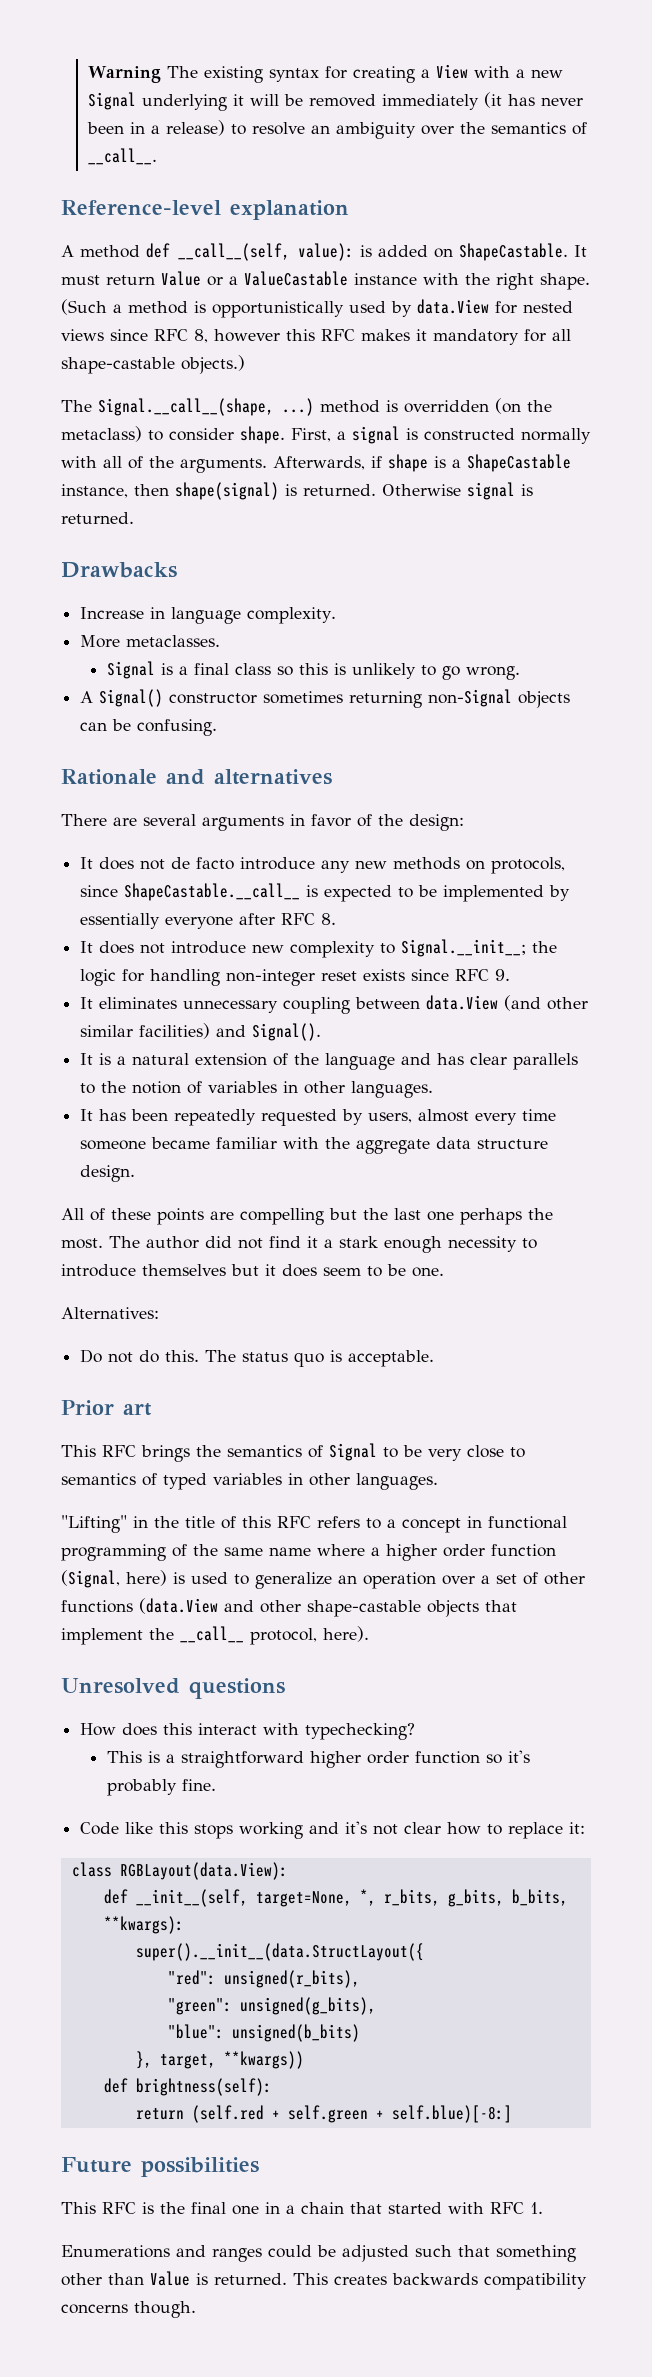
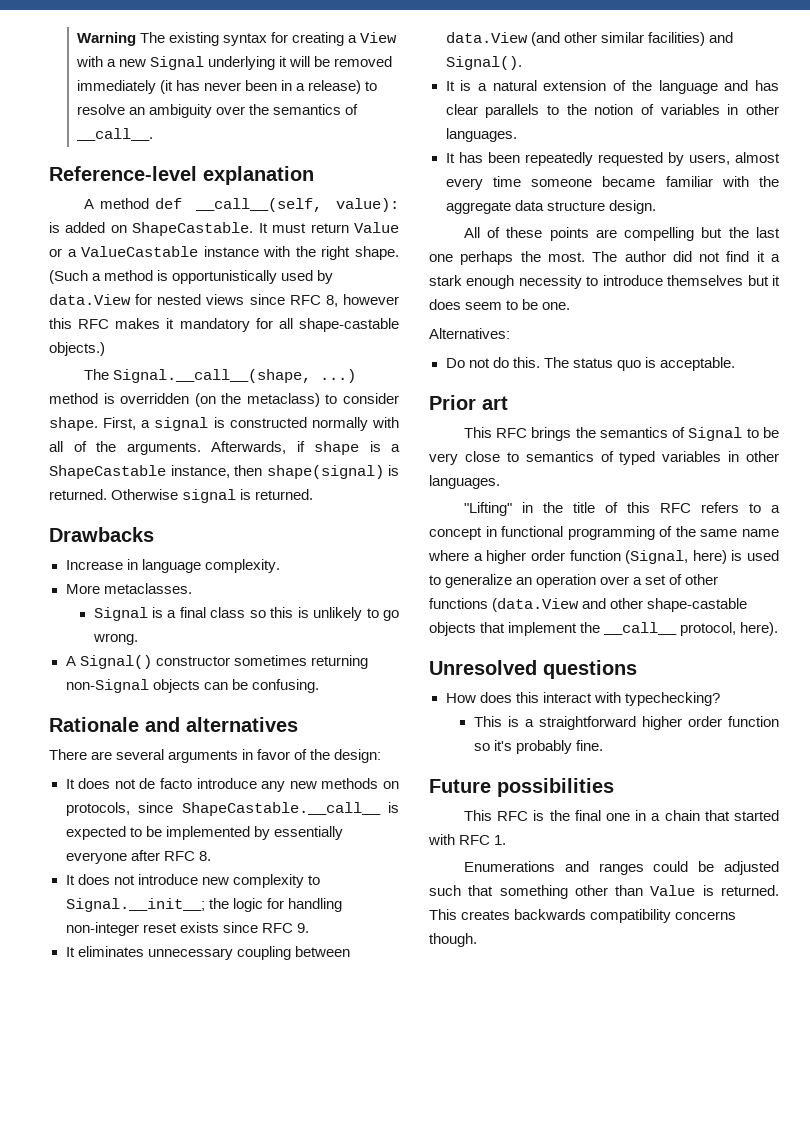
[80,1821,586,1839] [71,1862,288,1880] [103,1889,568,1907] [103,1916,184,1934] [135,1943,424,1961] [167,1970,360,1988] [167,1997,376,2015] [167,2024,360,2042] [135,2051,304,2069] [103,2078,272,2096] [135,2105,512,2123] // Code like this stops working and it's not clear how to replace it: // class RGBLayout(data.View): // def __init__(self, target=None, *, r_bits, g_bits, b_bits, **kwargs): // super().__init__(data.StructLayout({ // "red": unsigned(r_bits), // "green": unsigned(g_bits), // "blue": unsigned(b_bits) // }, target, **kwargs)) // def brightness(self): // return (self.red + self.green + self.blue)[-8:] -> (603, 745) none

